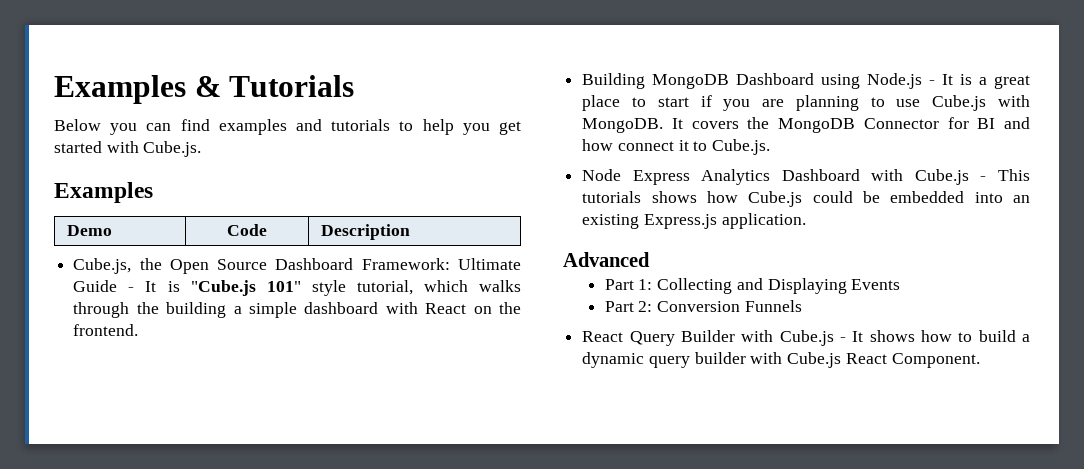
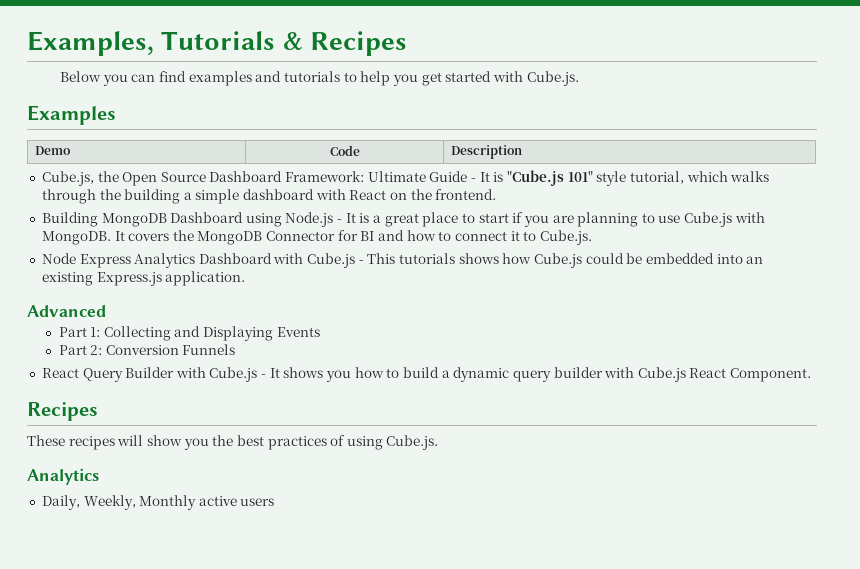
[54,75,355,104] Examples & Tutorials -> [27,31,408,56] Examples, Tutorials & Recipes
(614, 145) none -> [438,231,452,241] to
(915, 336) none -> [326,370,352,382] you
(980, 360) none -> [27,402,98,421] [27,435,439,450] [27,468,99,485] [41,495,275,510] // Recipes // These recipes will show you the best practices of using Cube.js. // Analytics // Daily, Weekly, Monthly active users

